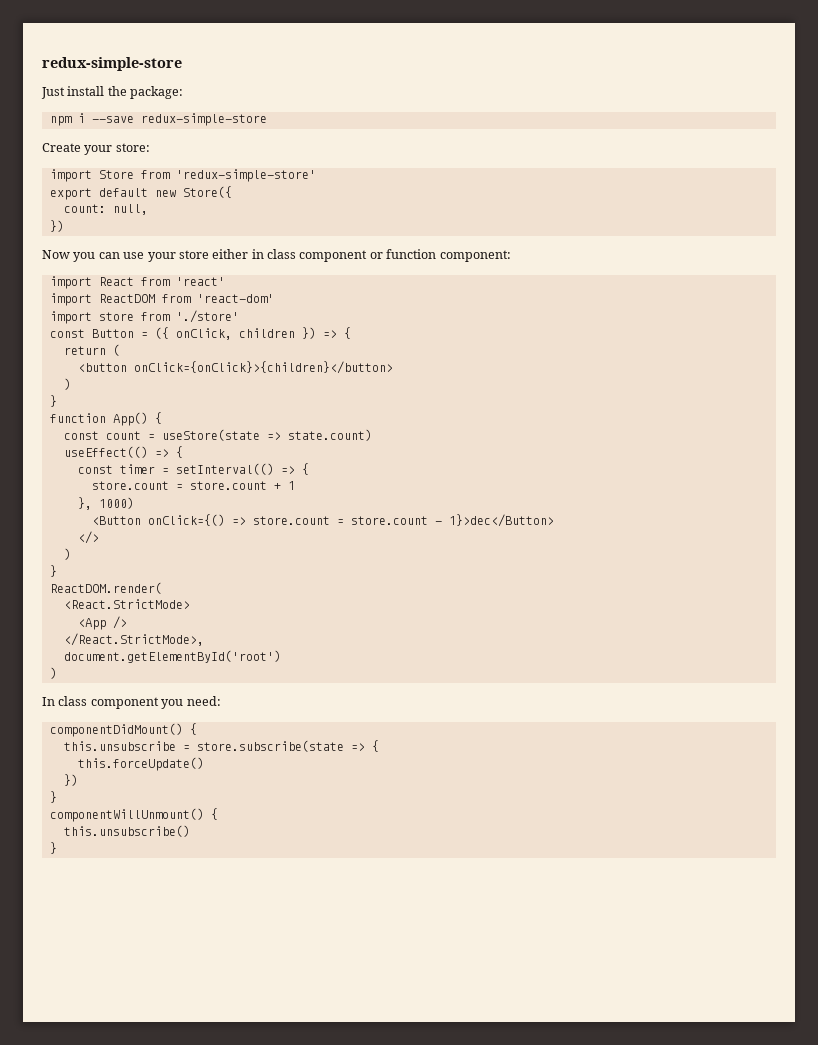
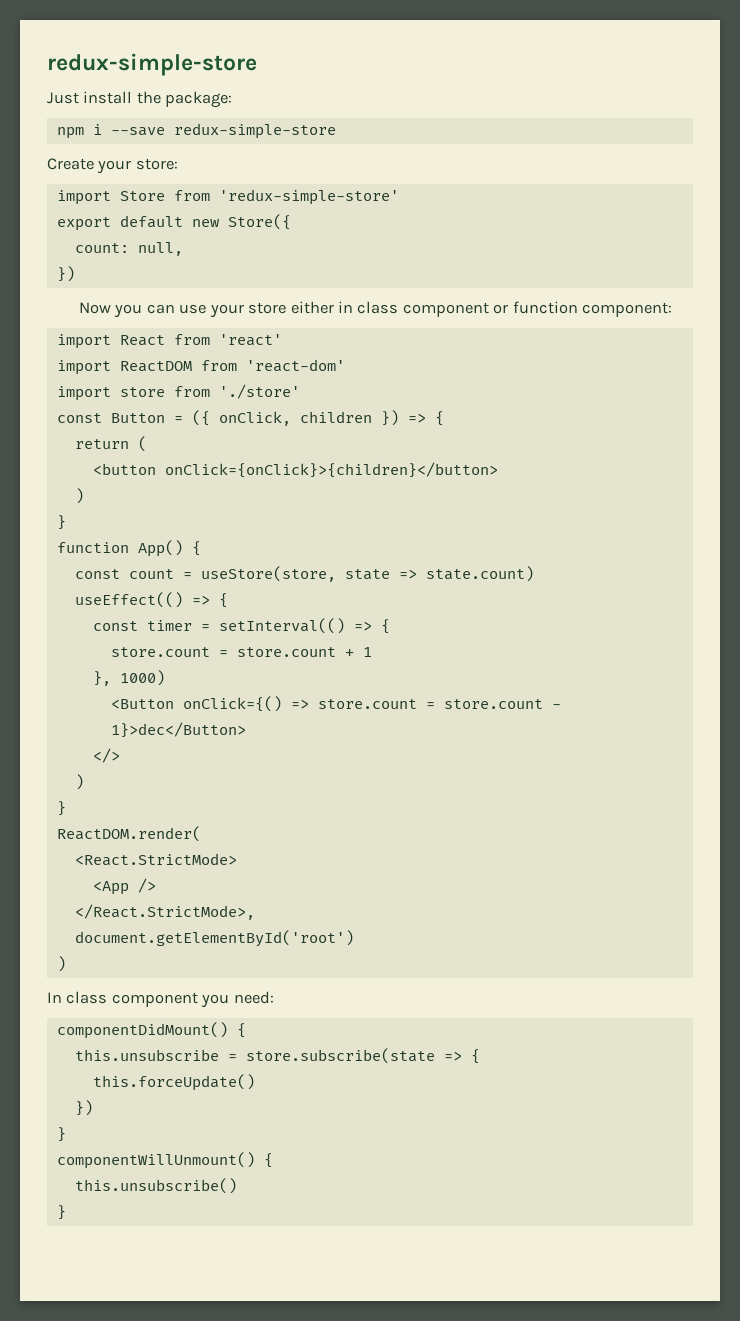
[161,429,260,441] useStore(state -> [200,566,390,582] useStore(store, state

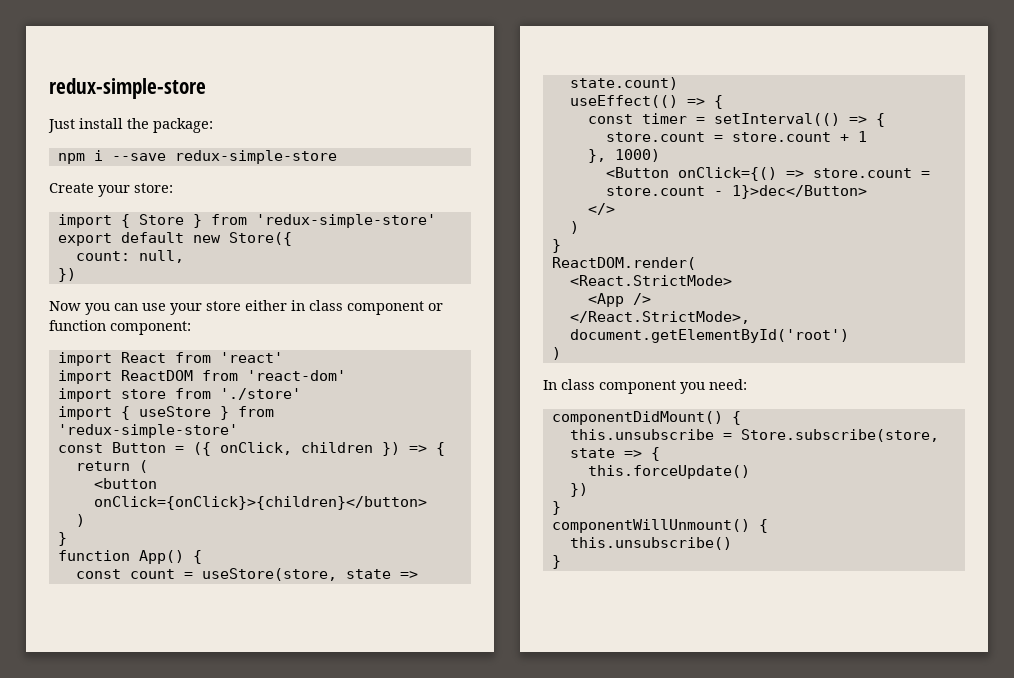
[119,191,165,201] Store -> [120,214,202,228] { Store }
(300, 391) none -> [57,406,274,420] [57,424,238,438] // import { useStore } from 'redux-simple-store'
[245,1048,435,1064] store.subscribe(state -> [740,429,939,442] [569,448,615,458] Store.subscribe(store, state

